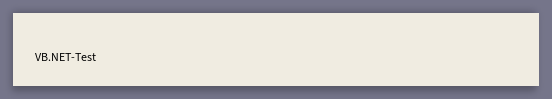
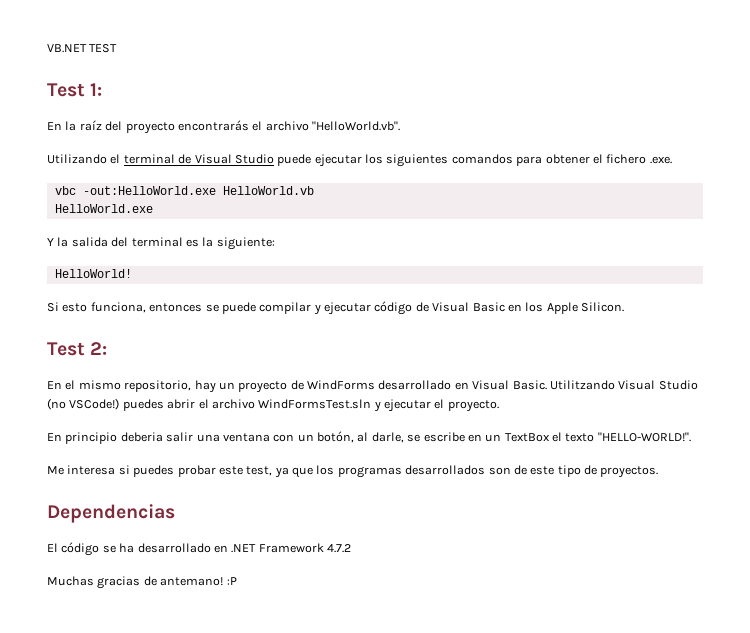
[35,53,96,61] VB.NET-Test -> [47,44,118,53] [47,83,103,97] [47,120,400,134] [47,154,672,167] [54,186,314,195] [54,204,153,213] [47,237,275,250] [54,269,132,278] [47,301,624,315] [47,342,108,356] [47,380,698,393] [47,398,499,412] [47,431,691,444] [47,465,659,478] [47,504,175,523] [47,542,351,556] [47,576,237,589] VB.NET TEST // Test 1: // En la raíz del proyecto encontrarás el archivo "HelloWorld.vb". // Utilizando el terminal de Visual Studio puede ejecutar los siguientes comandos para obtener el fichero .exe. // vbc -out:HelloWorld.exe HelloWorld.vb // HelloWorld.exe // Y la salida del terminal es la siguiente: // HelloWorld! // Si esto funciona, entonces se puede compilar y ejecutar código de Visual Basic en los Apple Silicon. // Test 2: // En el mismo repositorio, hay un proyecto de WindForms desarrollado en Visual Basic. Utilitzando Visual Studio (no VSCode!) puedes abrir el archivo WindFormsTest.sln y ejecutar el proyecto. // En principio deberia salir una ventana con un botón, al darle, se escribe en un TextBox el texto "HELLO-WORLD!". // Me interesa si puedes probar este test, ya que los programas desarrollados son de este tipo de proyectos. // Dependencias // El código se ha desarrollado en .NET Framework 4.7.2 // Muchas gracias de antemano! :P

